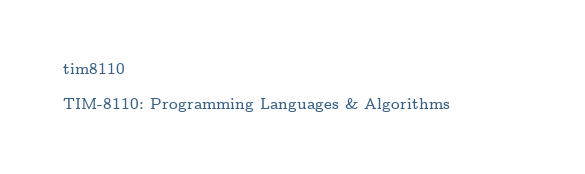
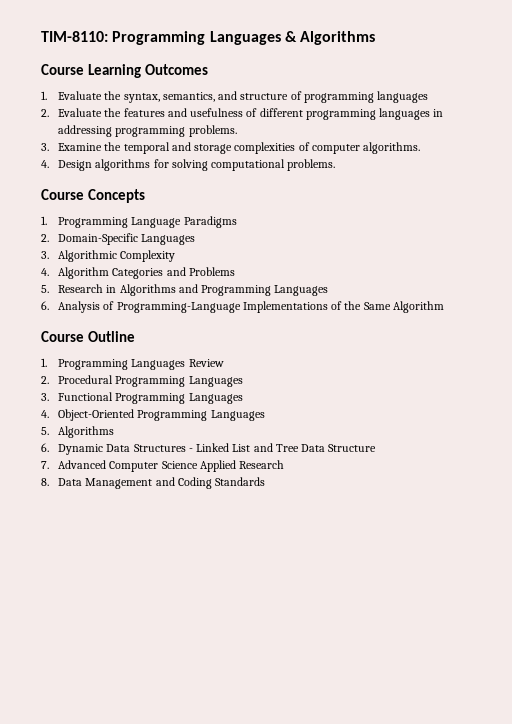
[63,63,125,74] tim8110 // -> (41, 36) none
(450, 105) none -> [41,64,208,78] [41,91,429,103] [41,108,444,120] [58,125,237,137] [41,142,421,154] [41,159,336,171] [41,189,145,203] [41,216,237,228] [41,233,196,245] [41,250,176,262] [41,267,235,279] [41,284,329,296] [41,301,444,313] [41,331,135,342] [41,358,224,370] [41,375,243,387] [41,392,243,404] [41,409,265,421] [41,426,115,438] [41,443,377,455] [41,460,285,472] [41,477,266,489] // Course Learning Outcomes // 1. Evaluate the syntax, semantics, and structure of programming languages // 2. Evaluate the features and usefulness of different programming languages in addressing programming problems. // 3. Examine the temporal and storage complexities of computer algorithms. // 4. Design algorithms for solving computational problems. // Course Concepts // 1. Programming Language Paradigms // 2. Domain-Specific Languages // 3. Algorithmic Complexity // 4. Algorithm Categories and Problems // 5. Research in Algorithms and Programming Languages // 6. Analysis of Programming-Language Implementations of the Same Algorithm // Course Outline // 1. Programming Languages Review // 2. Procedural Programming Languages // 3. Functional Programming Languages // 4. Object-Oriented Programming Languages // 5. Algorithms // 6. Dynamic Data Structures - Linked List and Tree Data Structure // 7. Advanced Computer Science Applied Research // 8. Data Management and Coding Standards

